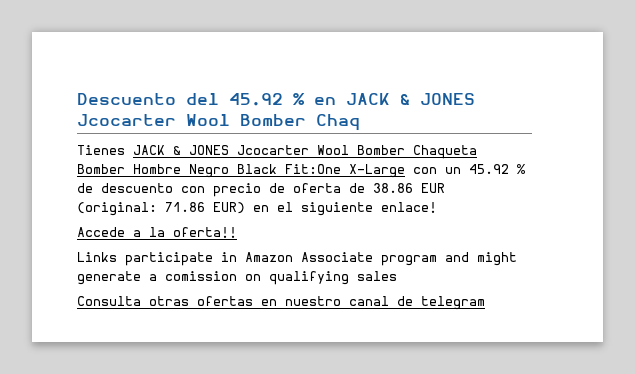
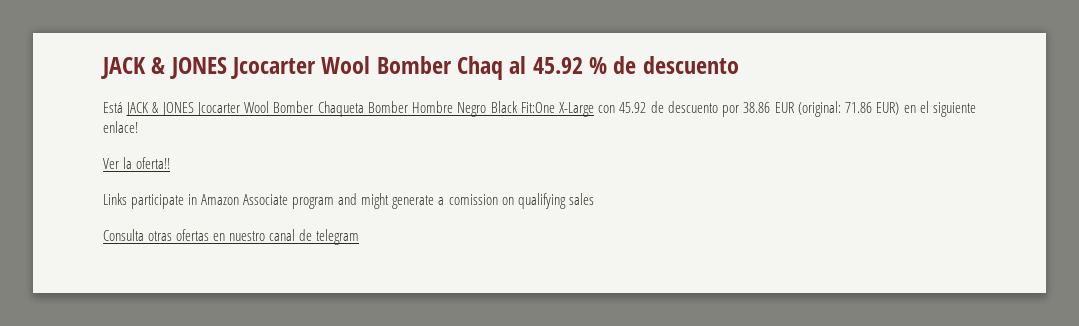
[77,93,336,106] Descuento del 45.92 % en -> (101, 68) none
[77,145,125,155] // Tienes -> [509,56,739,74] [103,102,123,113] al 45.92 % de descuento // Está
[445,164,526,174] [77,183,365,197] un 45.92 % de descuento con precio de oferta de -> [619,101,740,117] 45.92 de descuento por
[77,227,141,237] Accede a -> [103,158,119,169] Ver

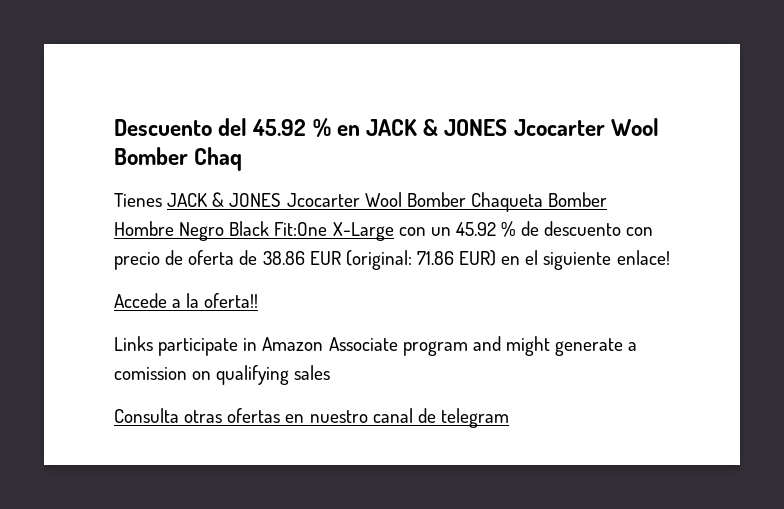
(101, 68) none -> [114,118,360,137] Descuento del 45.92 % en
[509,56,739,74] [103,102,123,113] al 45.92 % de descuento // Está -> [114,193,162,207] // Tienes
[619,101,740,117] 45.92 de descuento por -> [430,221,654,237] [114,250,258,270] un 45.92 % de descuento con precio de oferta de
[103,158,119,169] Ver -> [114,293,182,308] Accede a

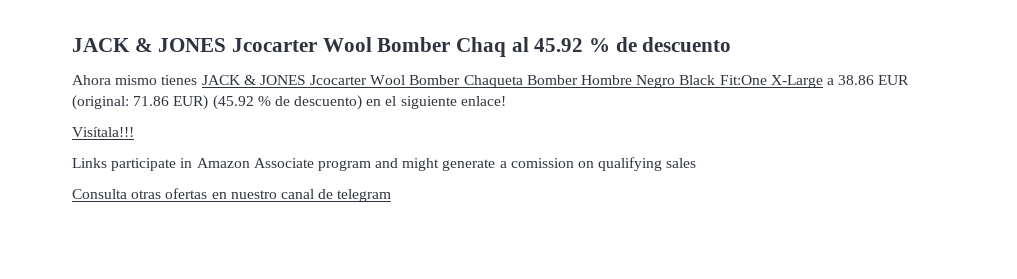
[114,118,360,137] Descuento del 45.92 % en -> (72, 45) none
[114,193,162,207] // Tienes -> [511,37,732,52] [72,75,198,85] al 45.92 % de descuento // Ahora mismo tienes
[398,221,654,237] [114,250,258,270] con un 45.92 % de descuento con precio de oferta de -> [826,78,834,85] a
(497, 258) none -> [212,95,363,110] (45.92 % de descuento)
[114,293,259,308] Accede a la oferta!! -> [72,127,134,137] Visítala!!!

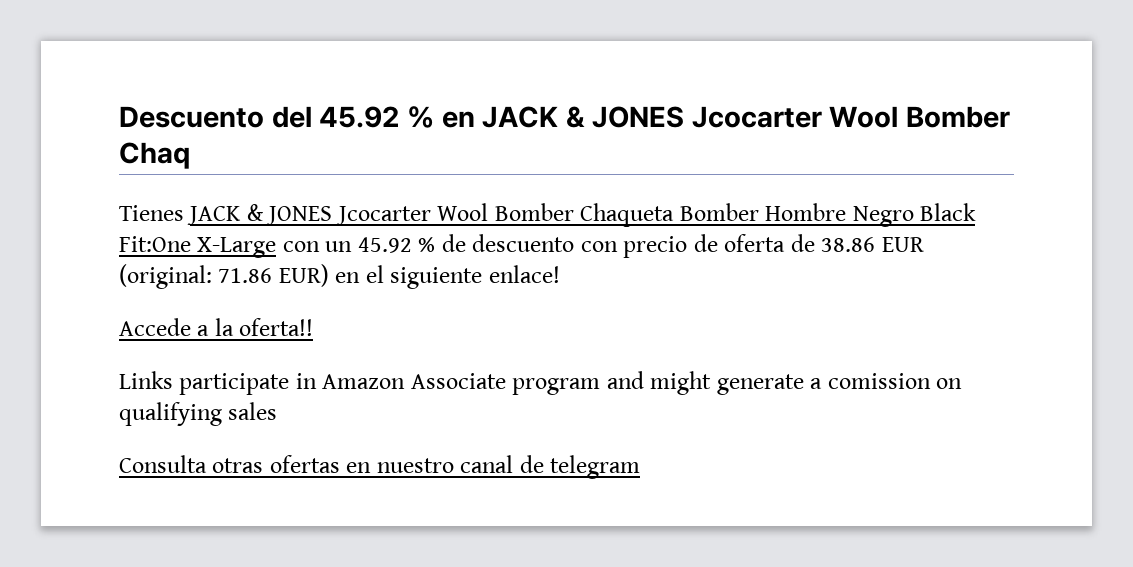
(72, 45) none -> [119,106,475,128] Descuento del 45.92 % en
[511,37,732,52] [72,75,198,85] al 45.92 % de descuento // Ahora mismo tienes -> [119,205,184,221] // Tienes
[826,78,834,85] a -> [282,234,815,258] con un 45.92 % de descuento con precio de oferta de
[212,95,363,110] (45.92 % de descuento) -> (329, 275) none
[72,127,134,137] Visítala!!! -> [119,318,314,336] Accede a la oferta!!

